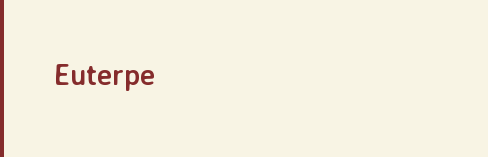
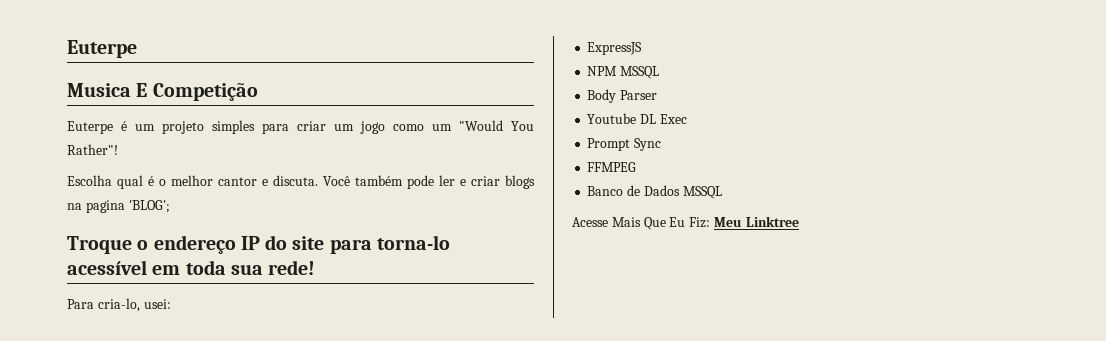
[54,64,155,91] Euterpe -> [67,40,137,58] [67,83,258,101] [67,120,534,134] [67,144,118,155] [67,175,535,189] [67,200,170,213] [67,235,450,254] [67,260,316,275] [67,298,171,312] [587,42,643,55] [587,66,660,79] [587,89,658,103] [587,113,687,124] [587,138,662,151] [587,162,637,172] [587,185,722,199] [572,216,799,230] Euterpe // Musica E Competição // Euterpe é um projeto simples para criar um jogo como um "Would You Rather"! // Escolha qual é o melhor cantor e discuta. Você também pode ler e criar blogs na pagina 'BLOG'; // Troque o endereço IP do site para torna-lo acessível em toda sua rede! // Para cria-lo, usei: // ExpressJS // NPM MSSQL // Body Parser // Youtube DL Exec // Prompt Sync // FFMPEG // Banco de Dados MSSQL // Acesse Mais Que Eu Fiz: Meu Linktree

